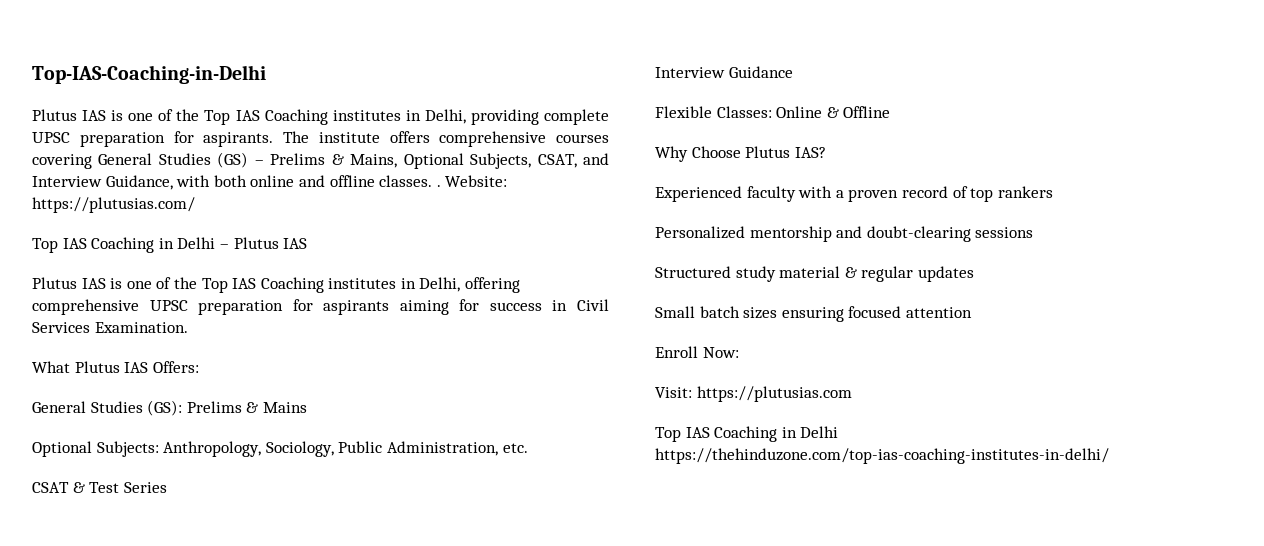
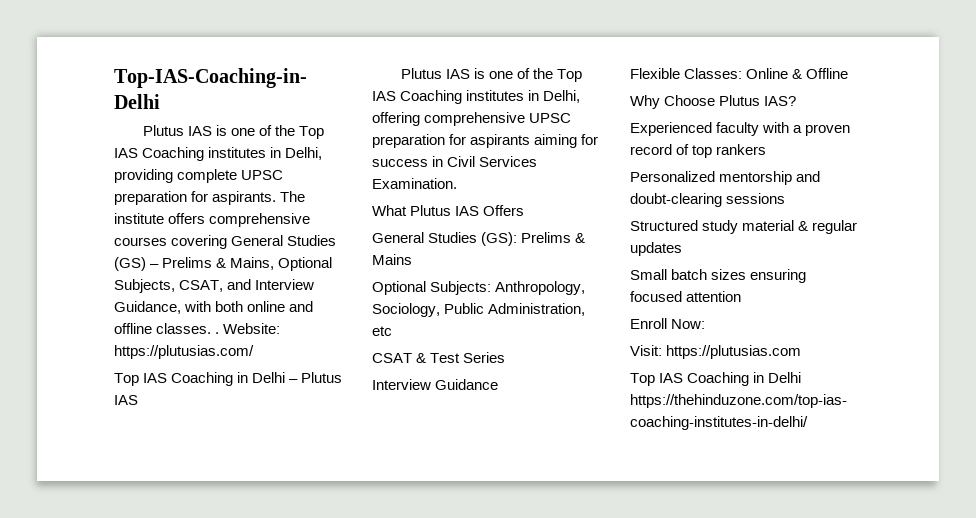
[152,361,199,373] Offers: -> [483,205,525,216] Offers
[502,443,528,453] etc. -> [372,326,392,336] etc

